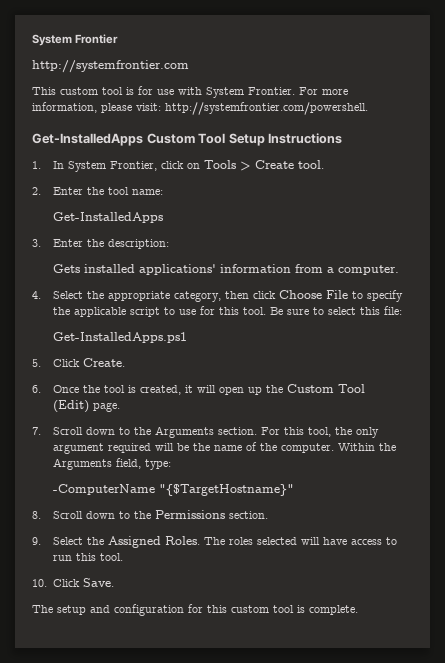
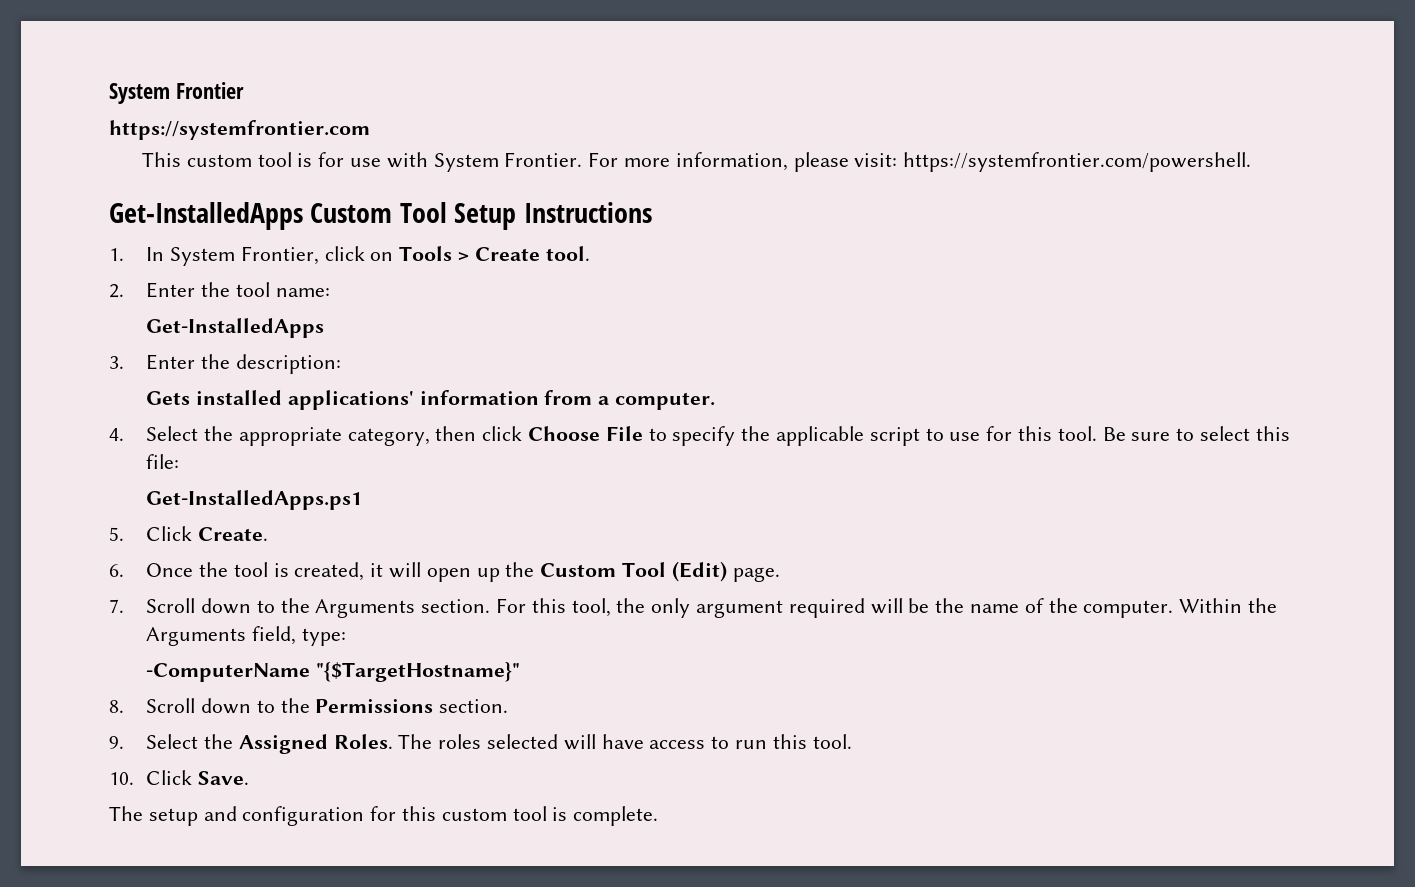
[32,60,189,73] http://systemfrontier.com -> [109,120,370,140] https://systemfrontier.com
[165,102,368,115] http://systemfrontier.com/powershell. -> [903,152,1252,172] https://systemfrontier.com/powershell.

